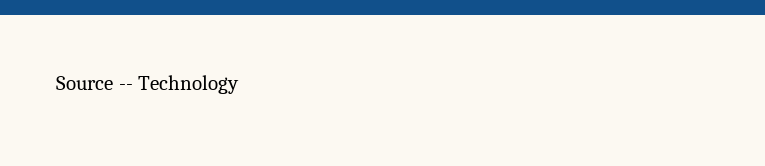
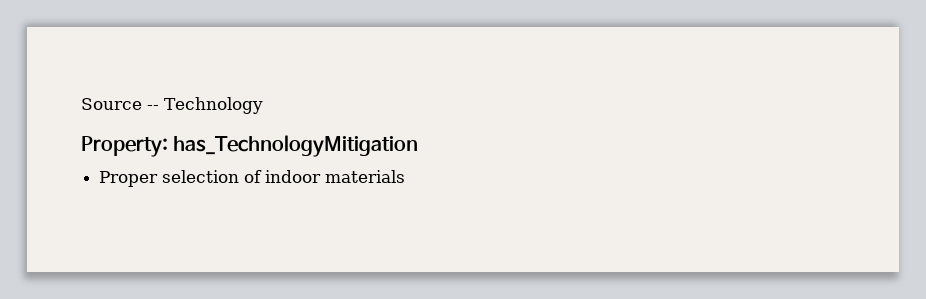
(240, 84) none -> [81,135,419,157] [99,170,406,187] // Property: has_TechnologyMitigation // Proper selection of indoor materials

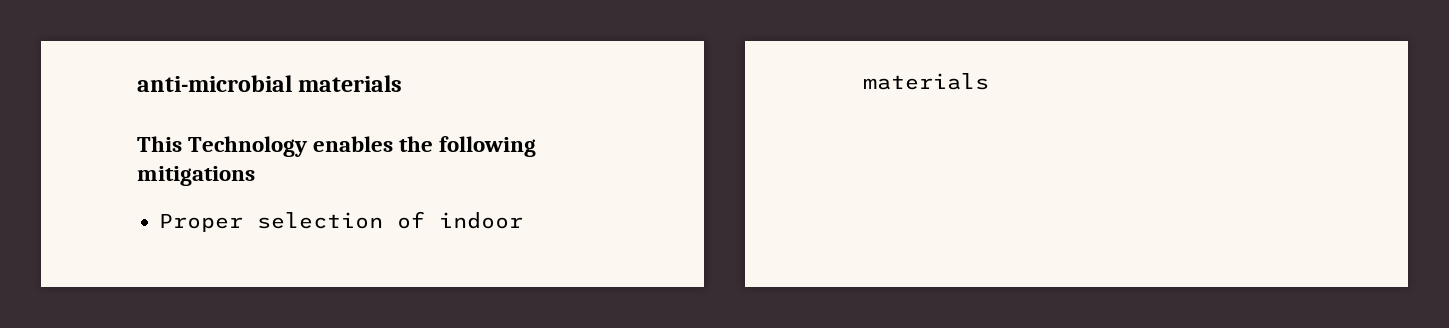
[81,97,263,114] [81,135,419,157] Source -- Technology // Property: has_TechnologyMitigation -> [137,75,403,92] [137,136,537,157] [137,166,255,186] anti-microbial materials // This Technology enables the following mitigations

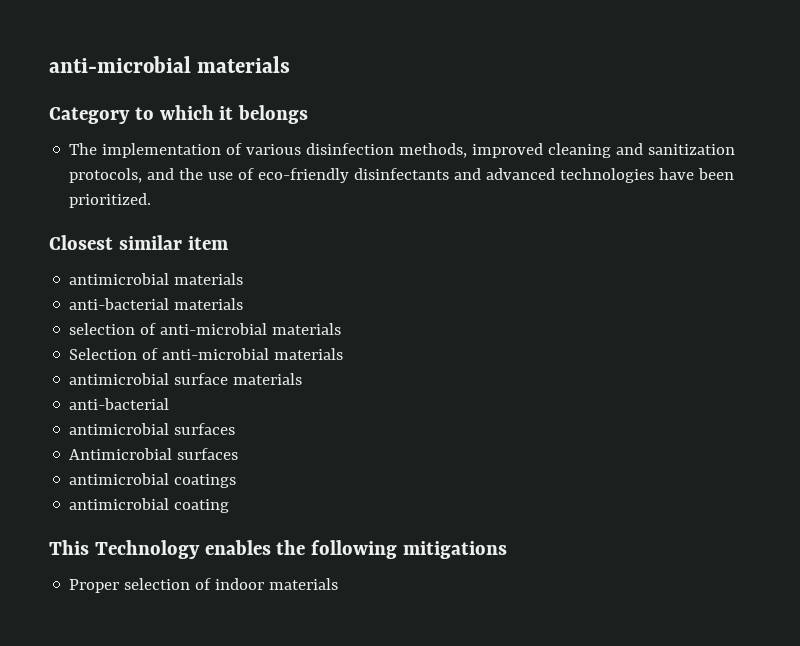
[137,75,403,92] anti-microbial materials -> [49,56,291,73] [49,105,309,124] [69,143,736,158] [69,168,735,183] [69,193,152,208] [49,235,229,250] [69,273,244,285] [69,298,244,310] [69,323,342,335] [69,348,344,360] [69,373,303,385] [69,398,170,410] [69,423,236,435] [69,448,239,460] [69,473,237,488] [69,498,230,513] anti-microbial materials // Category to which it belongs // The implementation of various disinfection methods, improved cleaning and sanitization protocols, and the use of eco-friendly disinfectants and advanced technologies have been prioritized. // Closest similar item // antimicrobial materials // anti-bacterial materials // selection of anti-microbial materials // Selection of anti-microbial materials // antimicrobial surface materials // anti-bacterial // antimicrobial surfaces // Antimicrobial surfaces // antimicrobial coatings // antimicrobial coating

